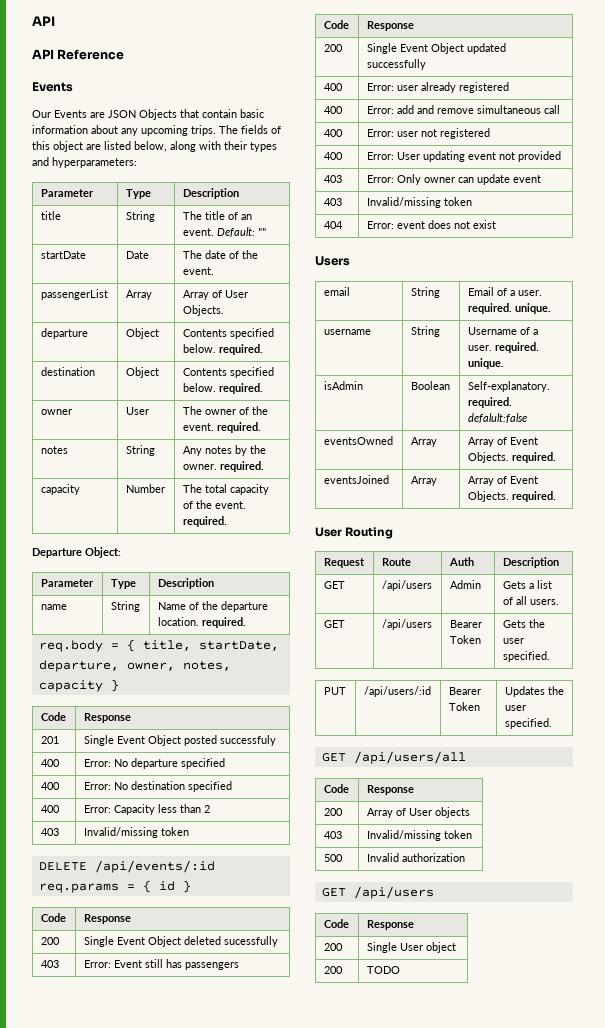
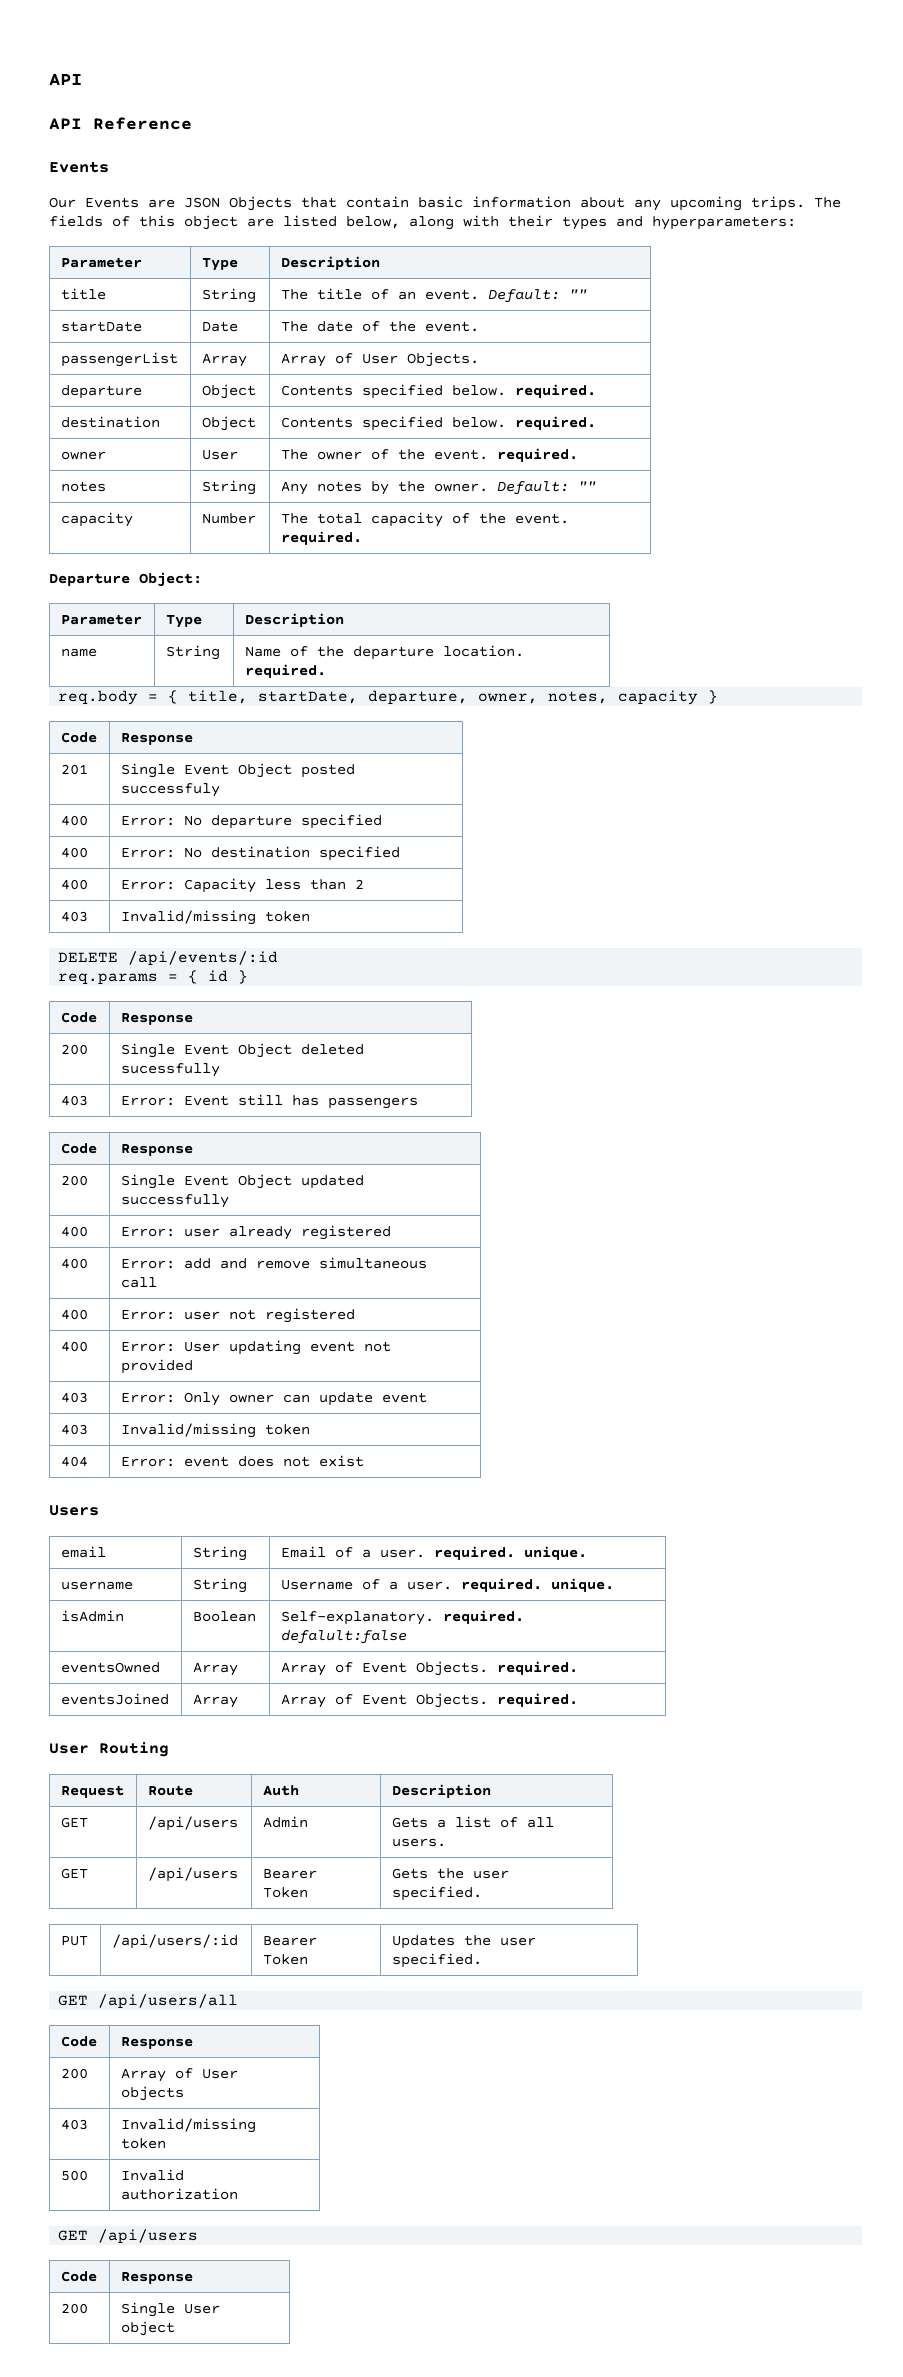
[219,461,264,472] required. -> [496,481,596,495] Default: ""
[323,966,343,974] [366,966,400,974] // 200 | TODO -> (175, 2328) none

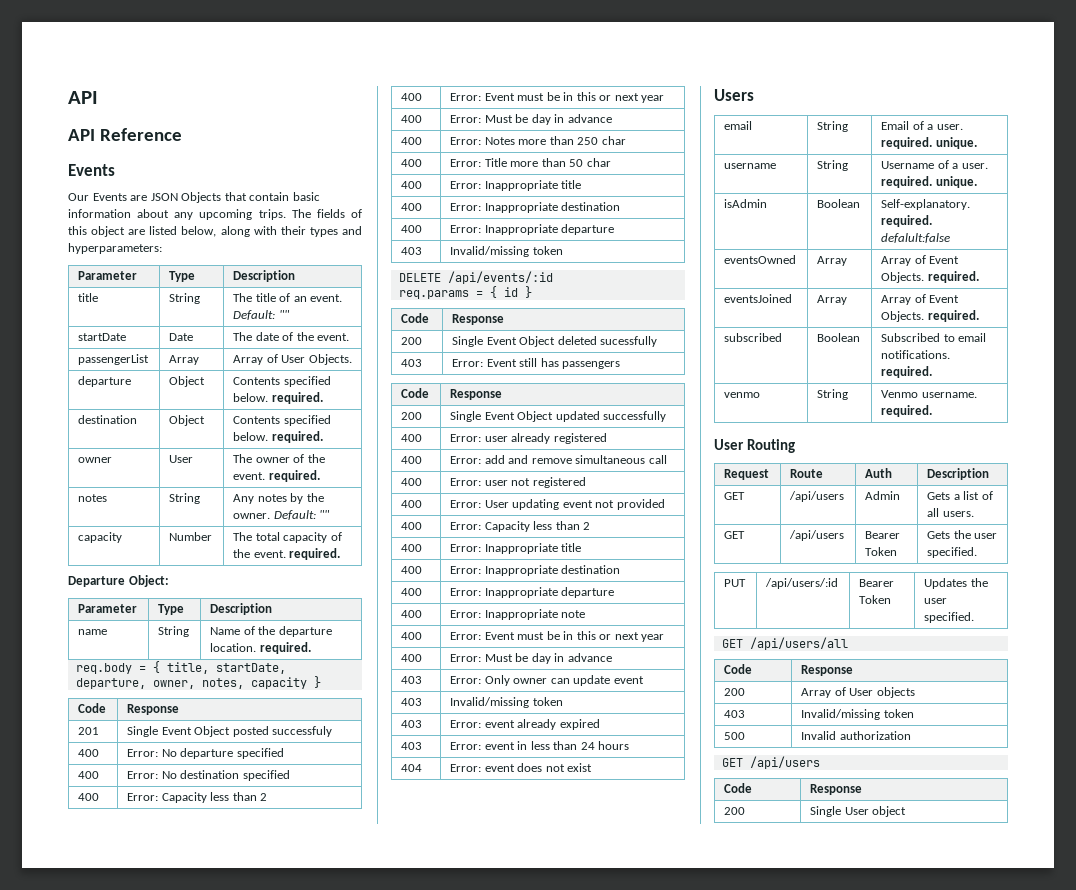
(364, 884) none -> [401,93,423,101] [450,92,665,103] [401,115,423,123] [450,114,612,125] [401,137,423,145] [450,136,626,145] [401,159,423,167] [450,158,611,167] [401,181,423,189] [450,180,582,191] [401,203,423,211] [450,202,621,213] [401,225,423,233] [450,224,615,235] // 400 | Error: Event must be in this or next year // 400 | Error: Must be day in advance // 400 | Error: Notes more than 250 char // 400 | Error: Title more than 50 char // 400 | Error: Inappropriate title // 400 | Error: Inappropriate destination // 400 | Error: Inappropriate departure
(193, 1366) none -> [401,522,423,530] [450,521,591,532] [401,544,423,552] [450,543,582,554] [401,566,423,574] [450,565,621,576] [401,588,423,596] [450,587,615,598] [401,610,423,618] [450,609,586,620] [401,632,423,640] [450,631,665,642] [401,654,423,662] [450,653,612,664] // 400 | Error: Capacity less than 2 // 400 | Error: Inappropriate title // 400 | Error: Inappropriate destination // 400 | Error: Inappropriate departure // 400 | Error: Inappropriate note // 400 | Error: Event must be in this or next year // 400 | Error: Must be day in advance
(310, 1429) none -> [401,720,423,728] [450,719,600,730] [401,742,423,750] [450,741,630,750] // 403 | Error: event already expired // 403 | Error: event in less than 24 hours
(578, 1700) none -> [724,333,783,342] [817,333,861,342] [881,333,987,342] [881,350,951,359] [881,366,933,378] [724,392,761,398] [817,389,849,400] [881,390,977,398] [881,405,933,417] // subscribed | Boolean | Subscribed to email notifications. required. // venmo | String | Venmo username. required.

